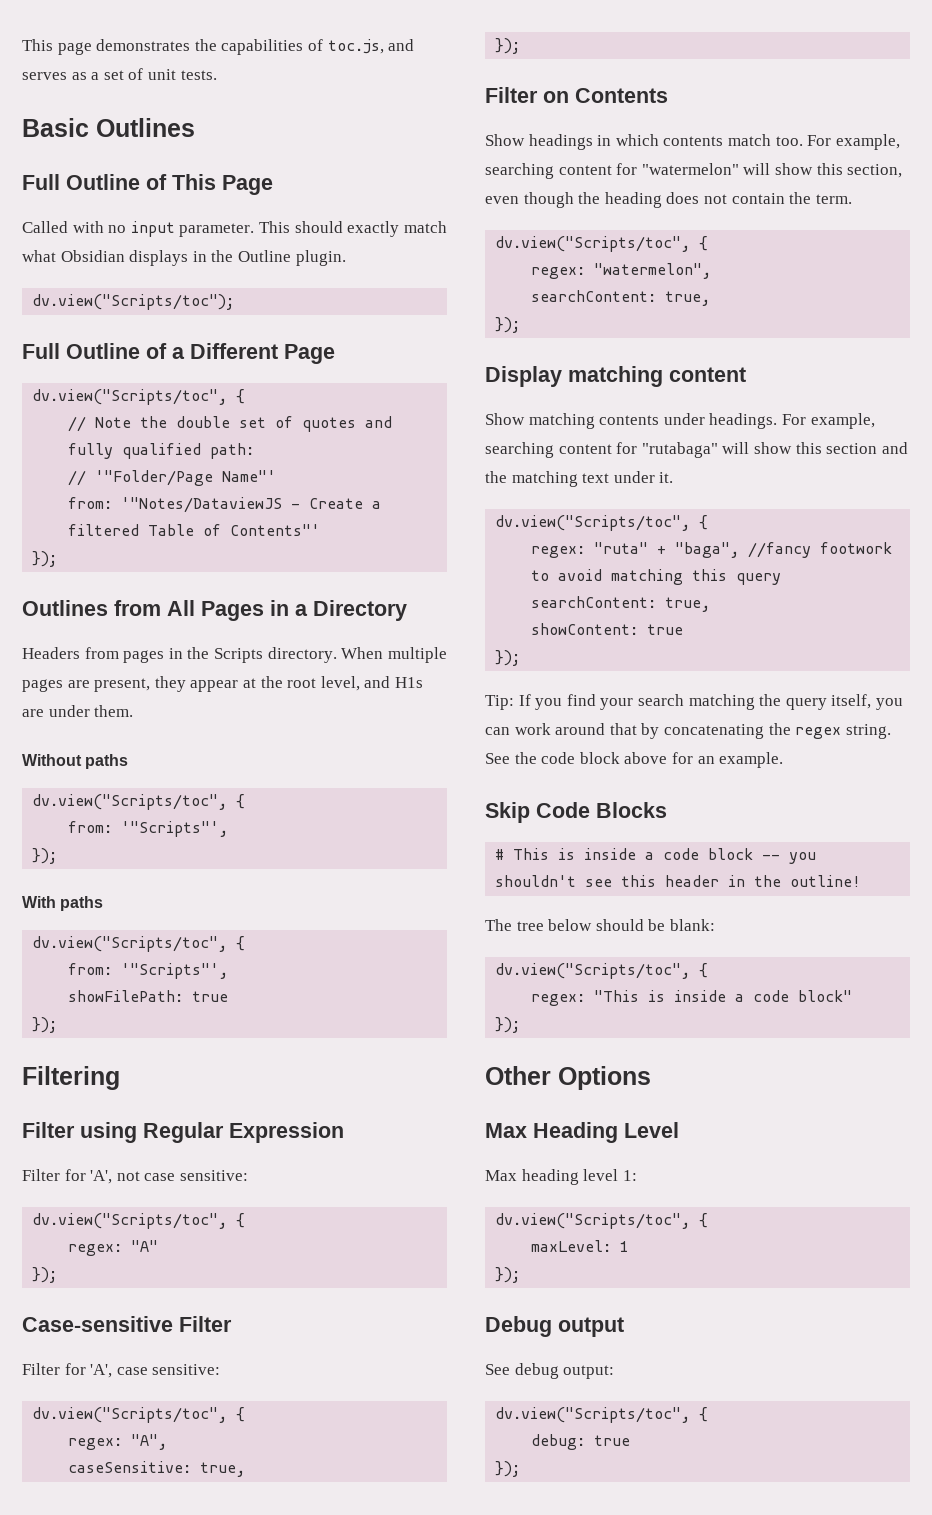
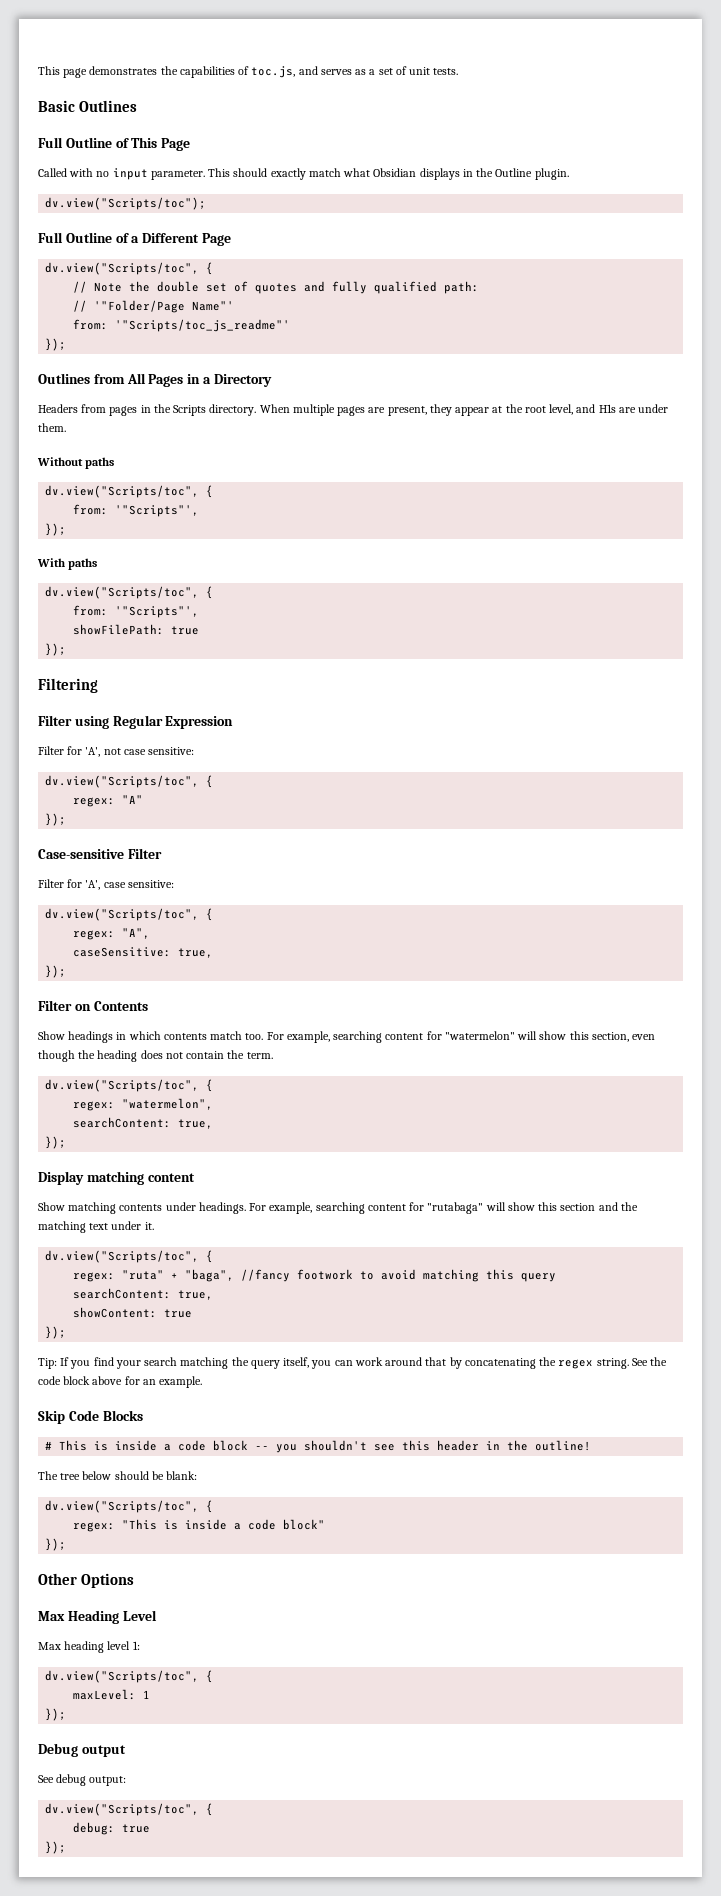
[121,497,382,513] [68,524,321,536] '"Notes/DataviewJS - Create a filtered Table of Contents"' -> [115,319,291,332] '"Scripts/toc_js_readme"'

